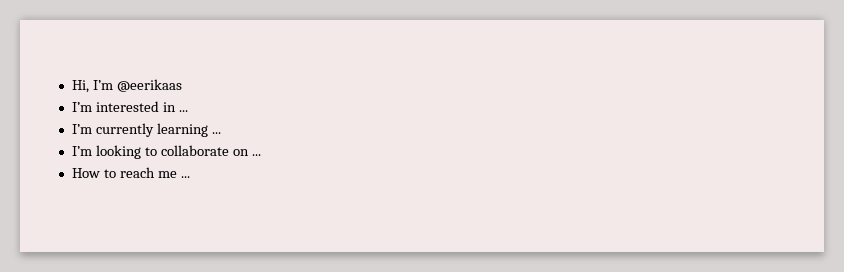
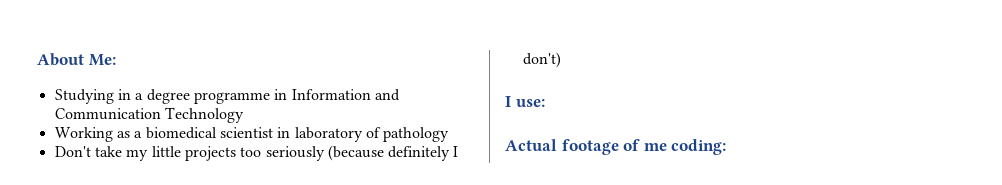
[71,79,182,93] [71,101,188,112] [71,123,221,137] [71,145,261,159] [71,167,190,178] Hi, I’m @eerikaas // I’m interested in ... // I’m currently learning ... // I’m looking to collaborate on ... // How to reach me ... -> [37,53,116,66] [54,89,400,104] [54,107,244,123] [54,127,450,142] [54,145,459,161] [522,52,561,68] [505,96,545,107] [505,139,727,155] About Me: // Studying in a degree programme in Information and Communication Technology // Working as a biomedical scientist in laboratory of pathology // Don't take my little projects too seriously (because definitely I don't) // I use: // Actual footage of me coding:

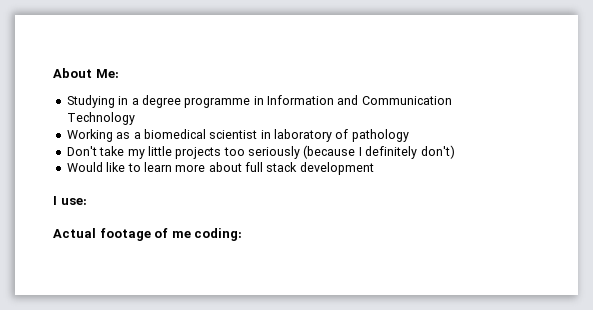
[388,146,459,161] definitely I -> [358,146,418,159] I definitely
(561, 60) none -> [66,162,374,175] // Would like to learn more about full stack development

